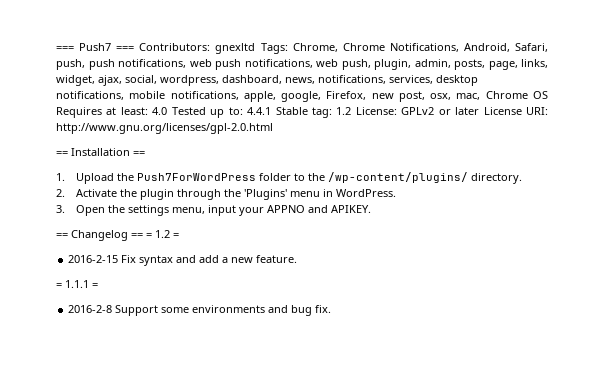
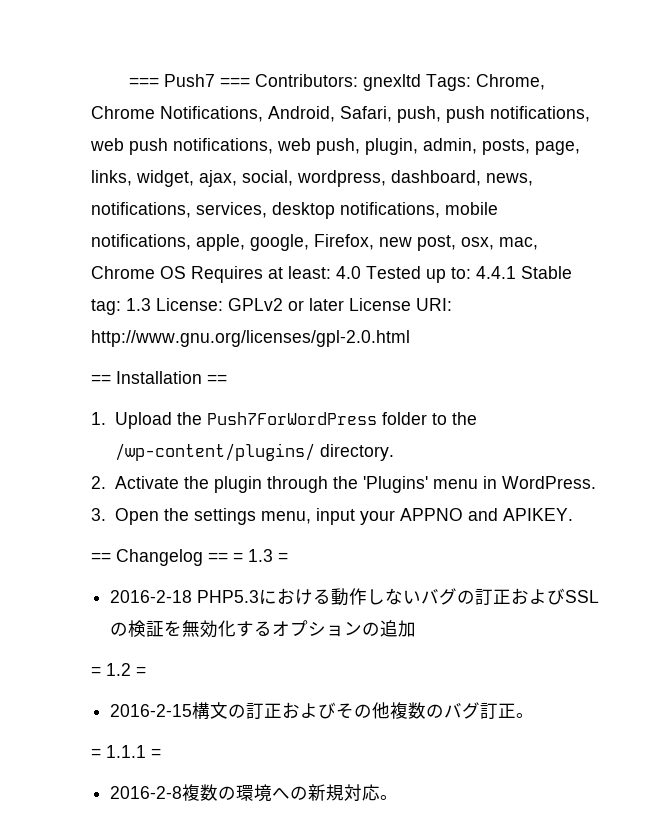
[336,107,352,115] 1.2 -> [126,298,151,311] 1.3
[155,230,179,238] [68,255,298,266] [56,280,98,288] [68,305,332,316] 1.2 = // 2016-2-15 Fix syntax and add a new feature. // = 1.1.1 = // 2016-2-8 Support some environments and bug fix. -> [248,549,288,562] [110,588,600,606] [110,620,417,638] [91,663,146,676] [110,702,535,719] [91,745,161,758] [110,784,399,802] 1.3 = // 2016-2-18 PHP5.3における動作しないバグの訂正およびSSLの検証を無効化するオプションの追加 // = 1.2 = // 2016-2-15構文の訂正およびその他複数のバグ訂正。 // = 1.1.1 = // 2016-2-8複数の環境への新規対応。

